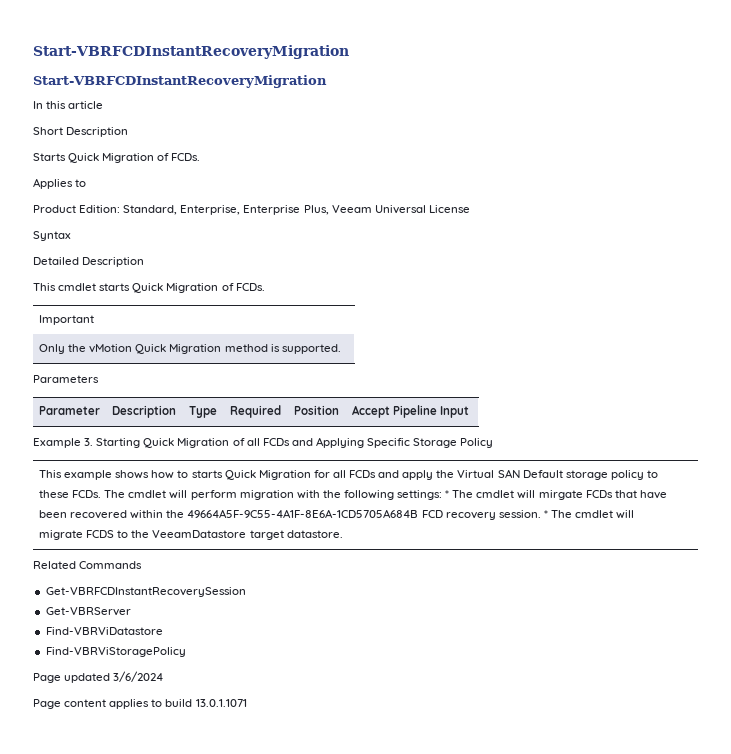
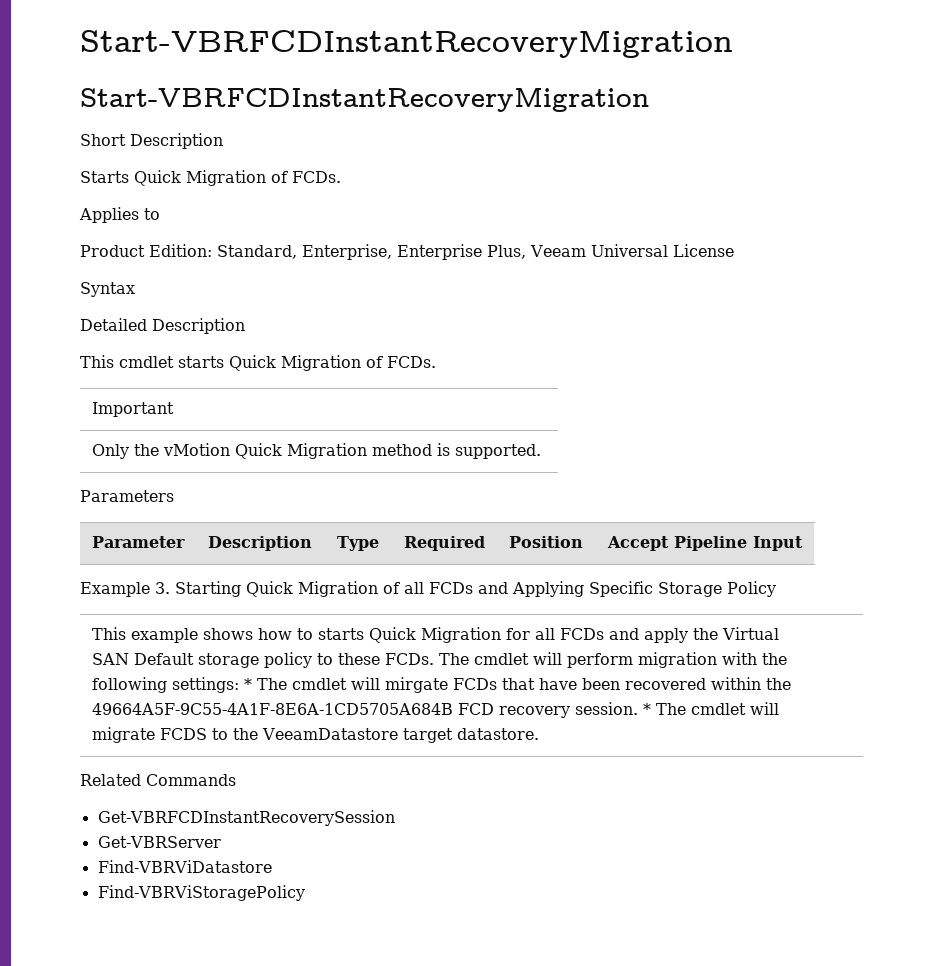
[33,101,104,109] // In this article -> (649, 100) none
[33,671,164,683] [33,699,247,709] // Page updated 3/6/2024 // Page content applies to build 13.0.1.1071 -> (305, 893) none

